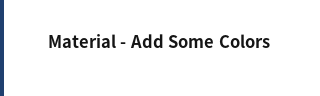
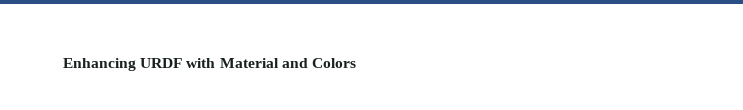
[48,34,215,48] Material - Add Some -> [63,58,308,71] Enhancing URDF with Material and

